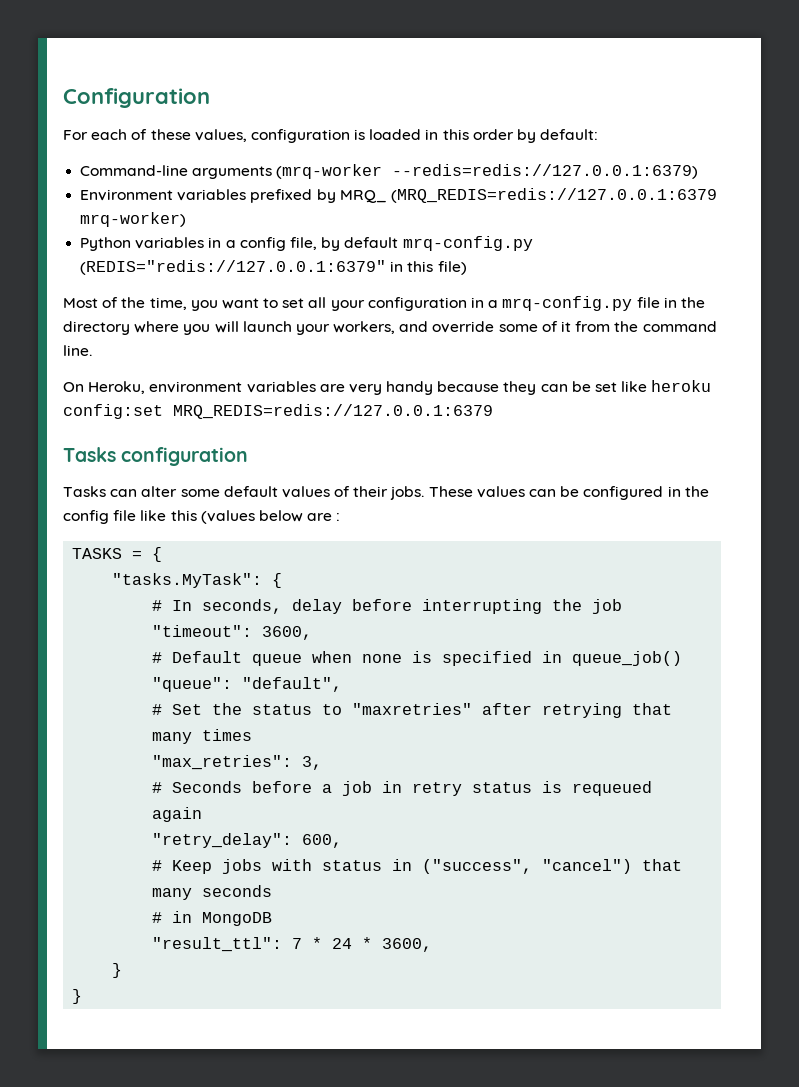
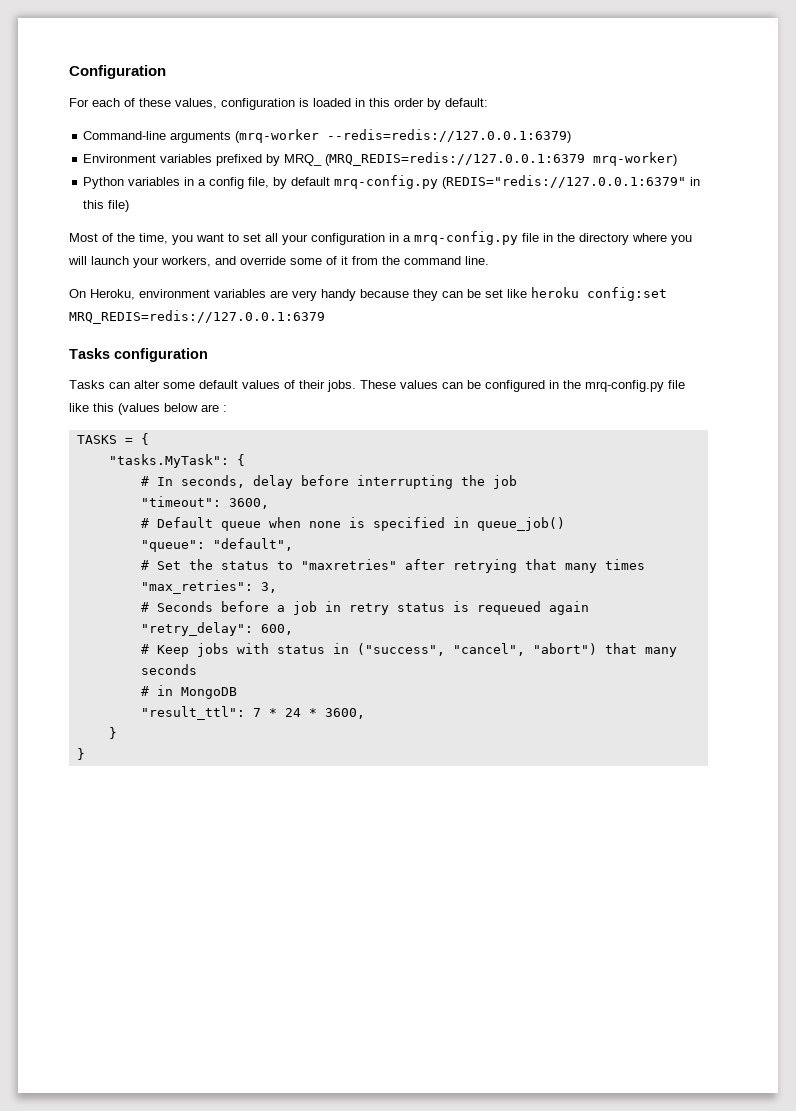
[63,510,109,524] config -> [585,380,664,392] mrq-config.py
[542,859,633,874] "cancel") -> [452,643,597,656] "cancel", "abort")

